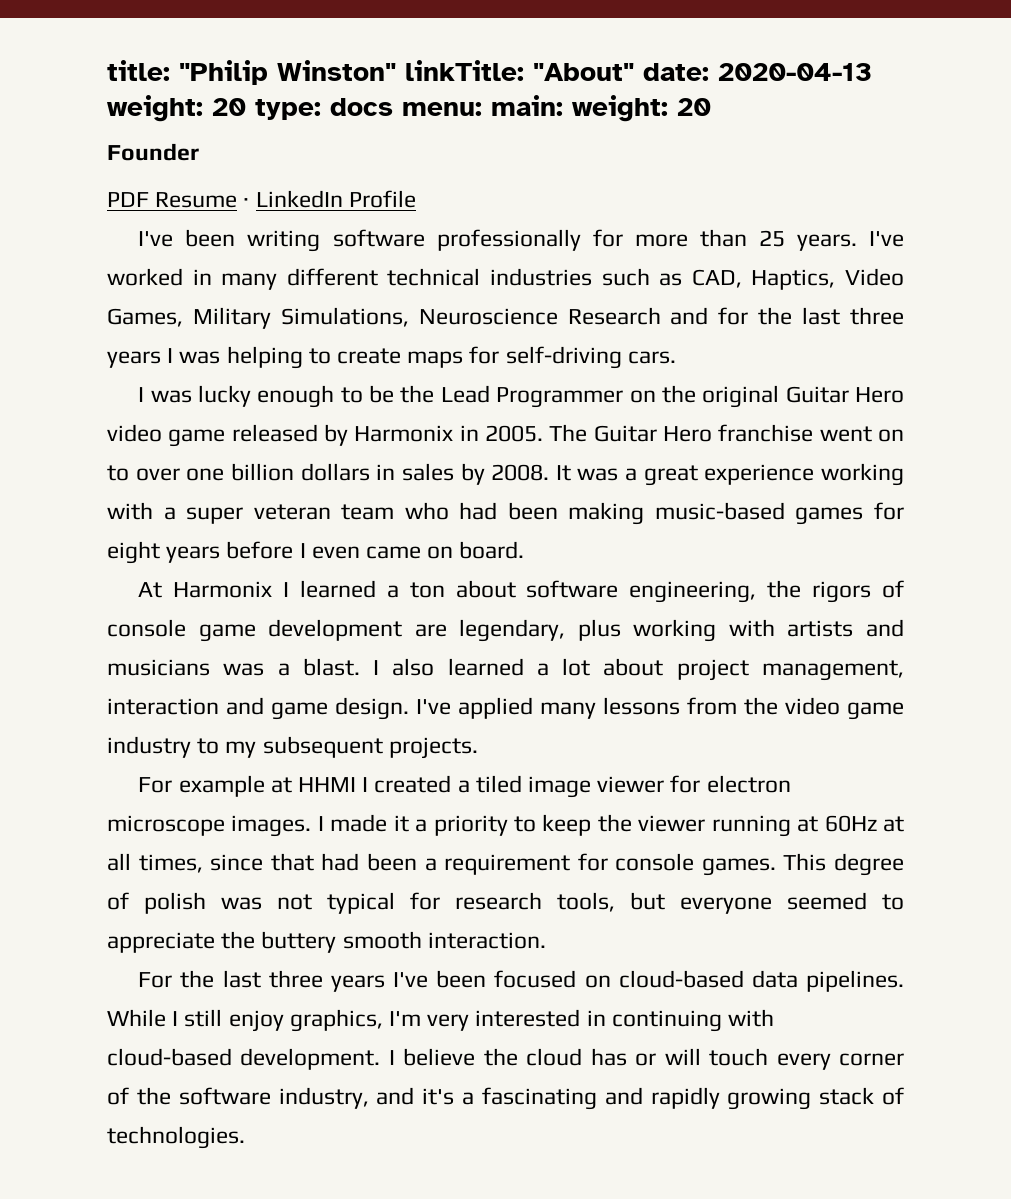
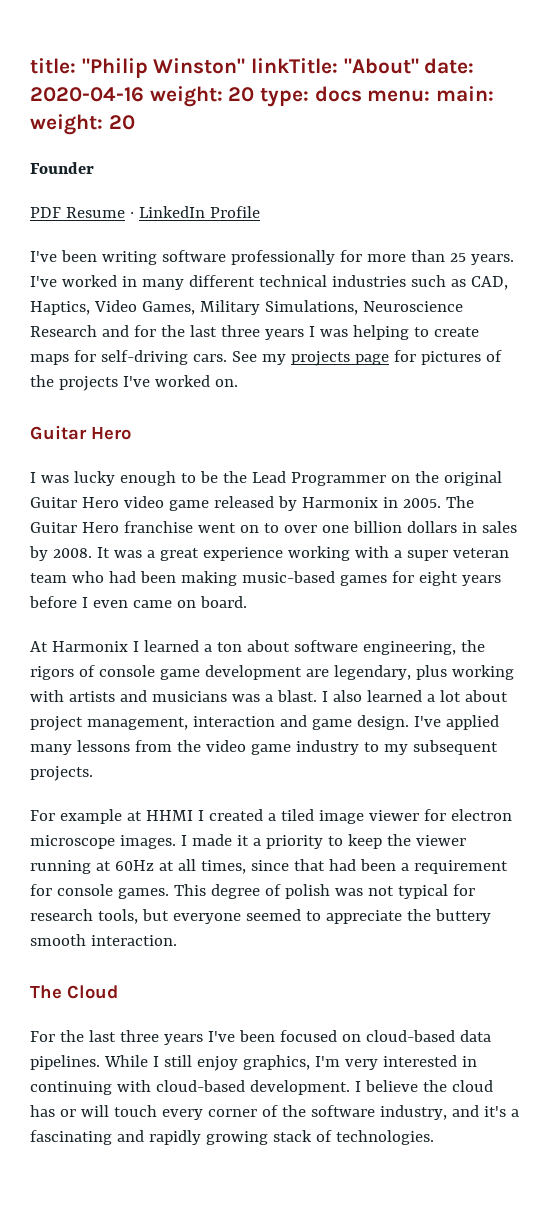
[718,63,872,81] 2020-04-13 -> [30,87,144,102] 2020-04-16
(676, 357) none -> [231,350,502,366] [30,375,238,391] [30,425,131,440] See my projects page for pictures of the projects I've worked on. // Guitar Hero
(546, 940) none -> [30,985,118,999] // The Cloud

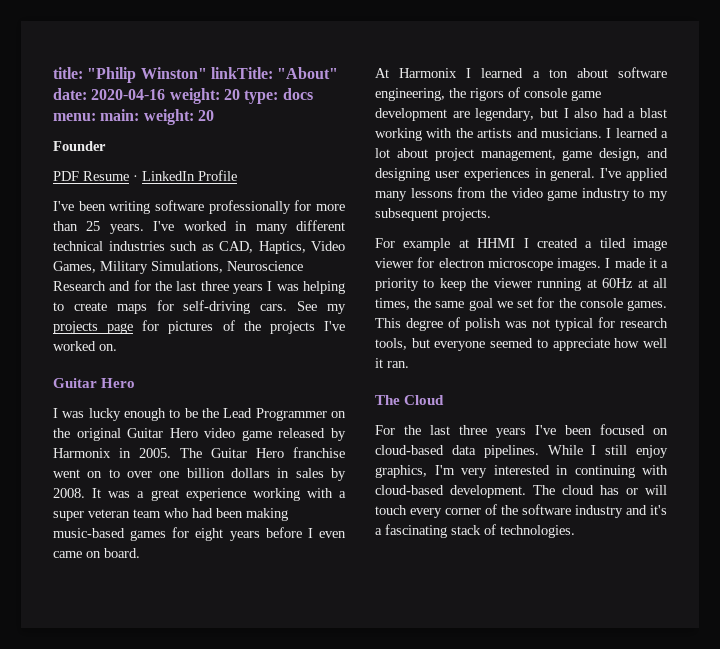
[415,665,514,680] [30,690,64,702] plus working with -> [539,108,667,118] [375,128,473,141] but I also had a blast working with the
[151,690,362,702] musicians was a blast. I also -> [540,128,612,138] musicians. I
[192,715,409,730] interaction and game design. -> [562,148,668,161] [375,168,596,181] game design, and designing user experiences in general.
[250,859,508,874] [30,884,52,896] since that had been a requirement for -> [414,297,576,311] the same goal we set for the
[406,909,491,924] [30,934,177,946] the buttery smooth interaction. -> [614,338,667,348] [375,358,409,368] how well it ran.
[354,1080,447,1092] I believe the -> [533,485,555,495] The
[379,1105,447,1120] industry, -> [575,505,623,518] industry
[116,1130,268,1145] and rapidly growing -> (447, 531) none

